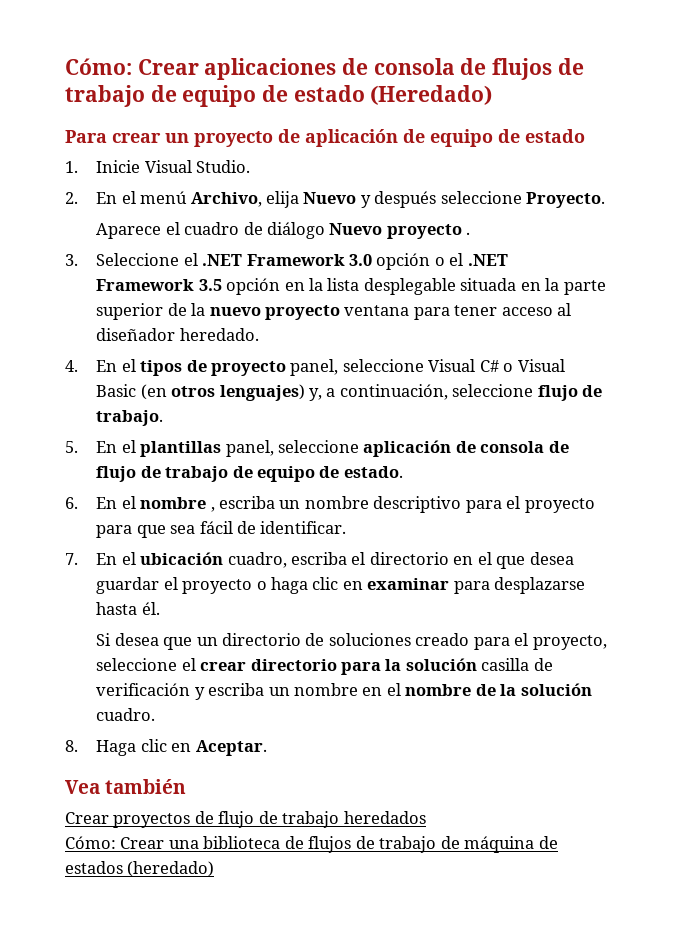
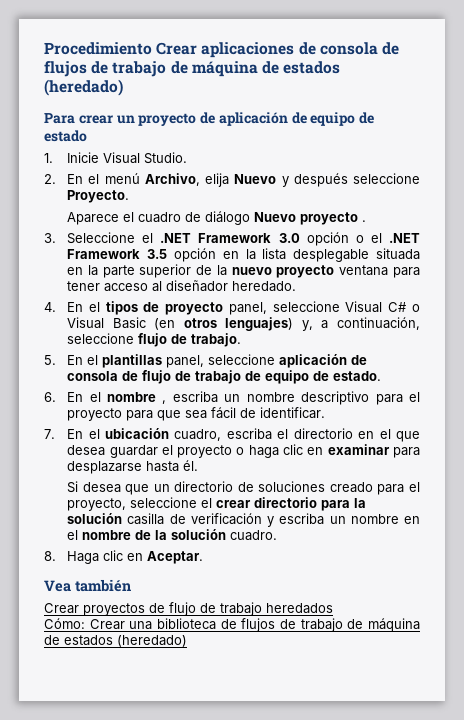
[65,58,132,75] Cómo: -> [44,42,152,55] Procedimiento
[182,85,493,107] equipo de estado (Heredado) -> [191,61,341,77] [44,79,123,96] máquina de estados (heredado)

